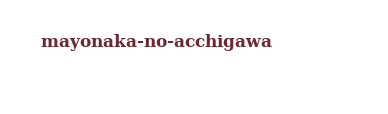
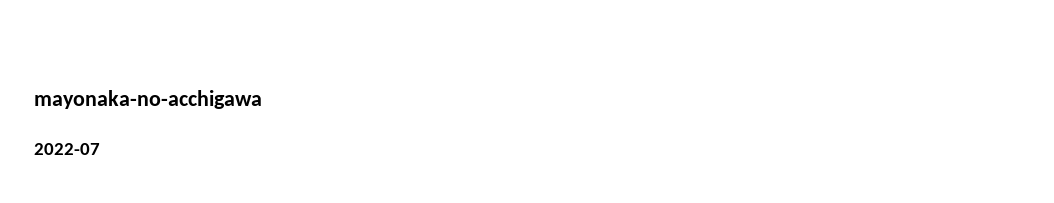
(272, 42) none -> [34,143,100,155] // 2022-07

